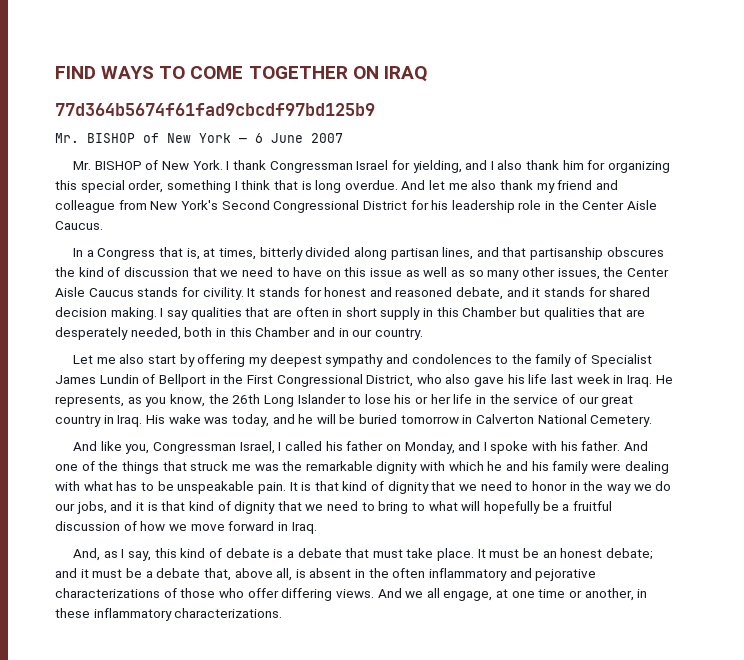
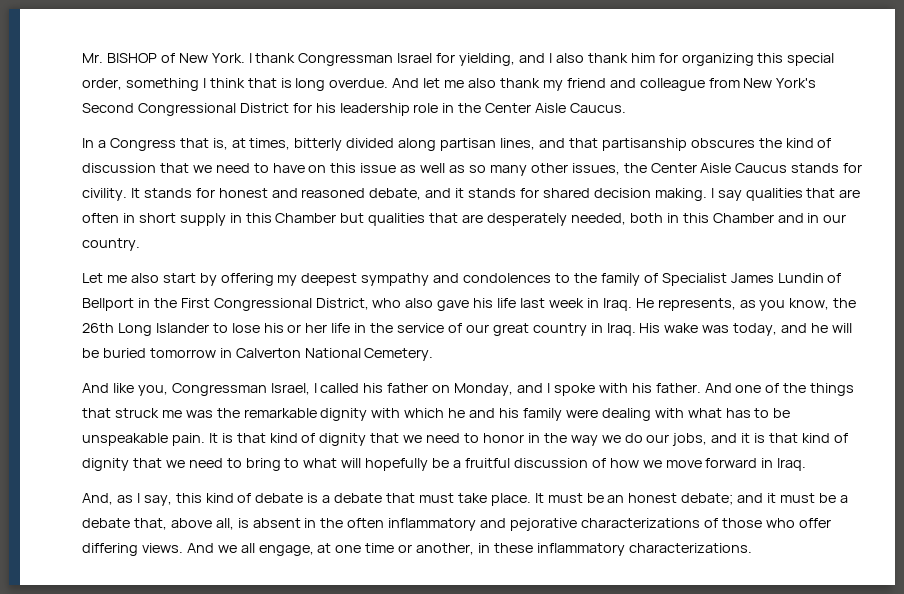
[55,66,428,82] [55,103,375,116] [55,133,343,143] FIND WAYS TO COME TOGETHER ON IRAQ // 77d364b5674f61fad9cbcdf97bd125b9 // Mr. BISHOP of New York — 6 June 2007 // -> (82, 58) none

